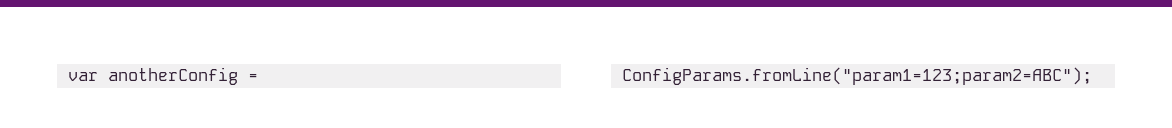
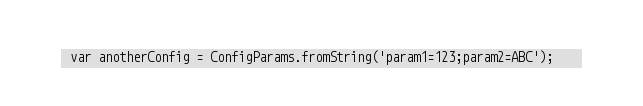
[621,67,1092,85] ConfigParams.fromLine("param1=123;param2=ABC"); -> [210,50,554,65] ConfigParams.fromString('param1=123;param2=ABC');

